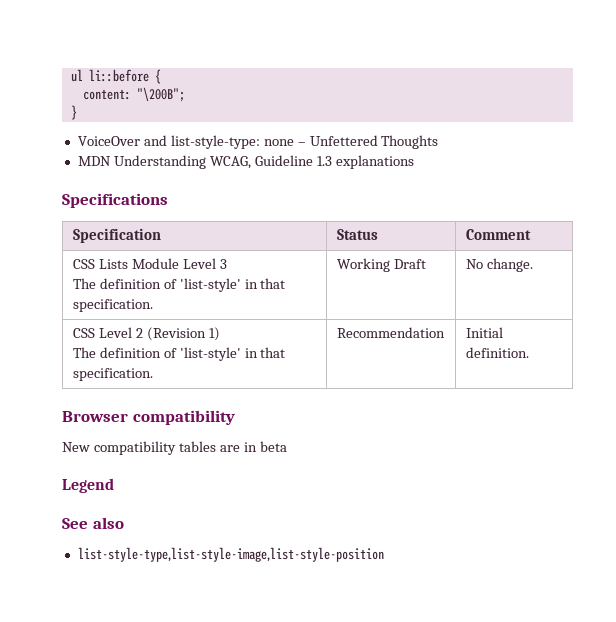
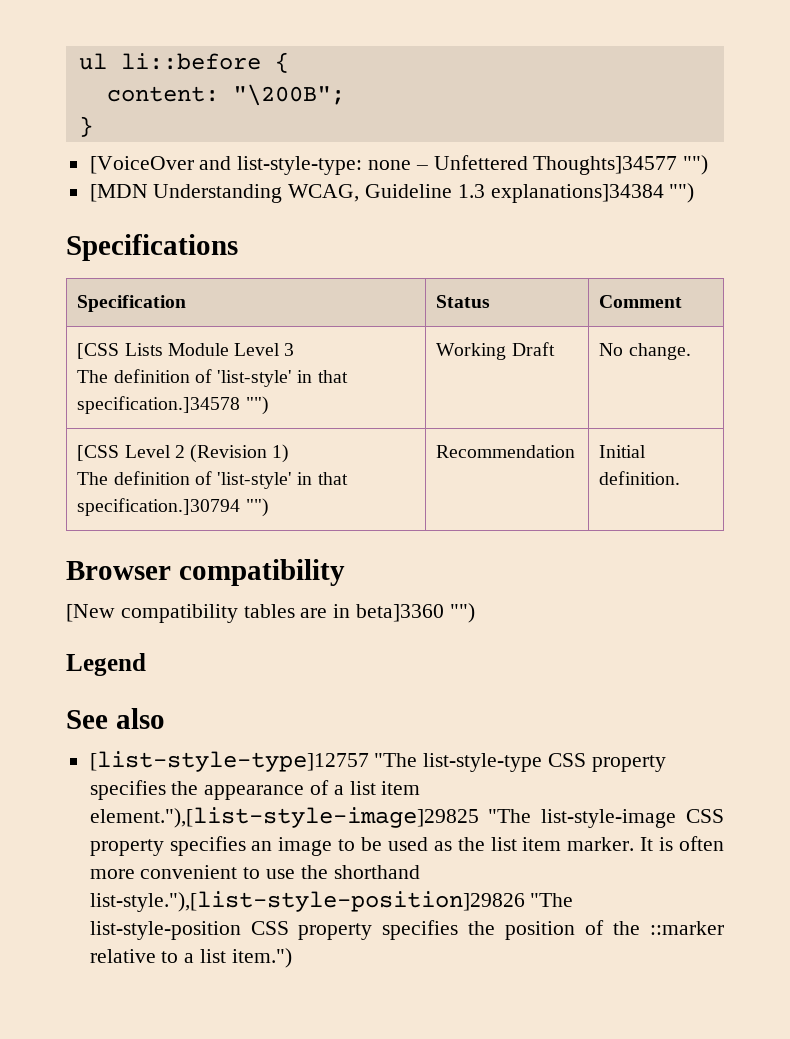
[77,136,140,146] VoiceOver -> [89,156,194,174] [VoiceOver
[381,135,439,149] [77,156,111,166] Thoughts // MDN -> [533,155,709,175] [89,184,148,202] Thoughts]34577 "") // [MDN
[335,155,414,169] explanations -> [490,183,695,203] explanations]34384 "")
[72,259,95,269] CSS -> [77,343,120,359] [CSS
[72,299,153,312] specification. -> [77,396,269,415] specification.]34578 "")
[72,328,95,338] CSS -> [77,445,120,461] [CSS
[72,368,153,381] specification. -> [77,498,269,517] specification.]30794 "")
[62,442,90,452] New -> [66,604,115,622] [New
[259,441,287,452] beta -> [356,603,475,623] beta]3360 "")
[77,547,384,562] list-style-type,list-style-image,list-style-position -> [89,751,666,772] [89,780,421,800] [89,807,724,828] [89,836,725,856] [89,865,420,879] [89,891,574,912] [89,920,724,940] [89,948,292,968] [list-style-type]12757 "The list-style-type CSS property specifies the appearance of a list item element."),[list-style-image]29825 "The list-style-image CSS property specifies an image to be used as the list item marker. It is often more convenient to use the shorthand list-style."),[list-style-position]29826 "The list-style-position CSS property specifies the position of the ::marker relative to a list item.")

